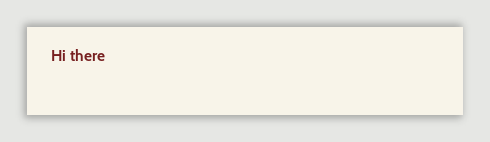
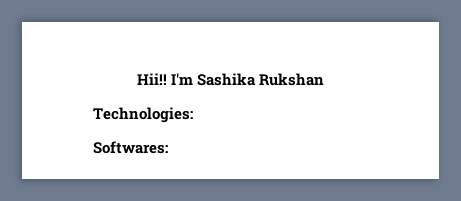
[51,49,106,61] Hi there -> [136,73,325,86] [93,107,193,123] [93,141,168,154] Hii!! I'm Sashika Rukshan // Technologies: // Softwares:

